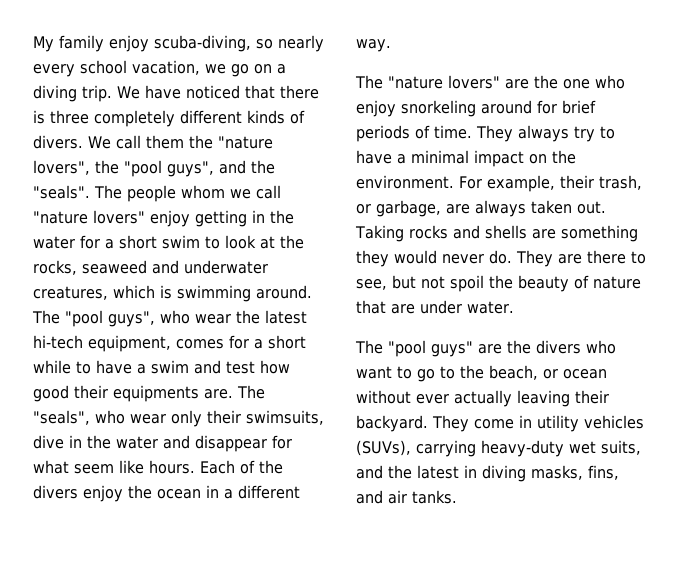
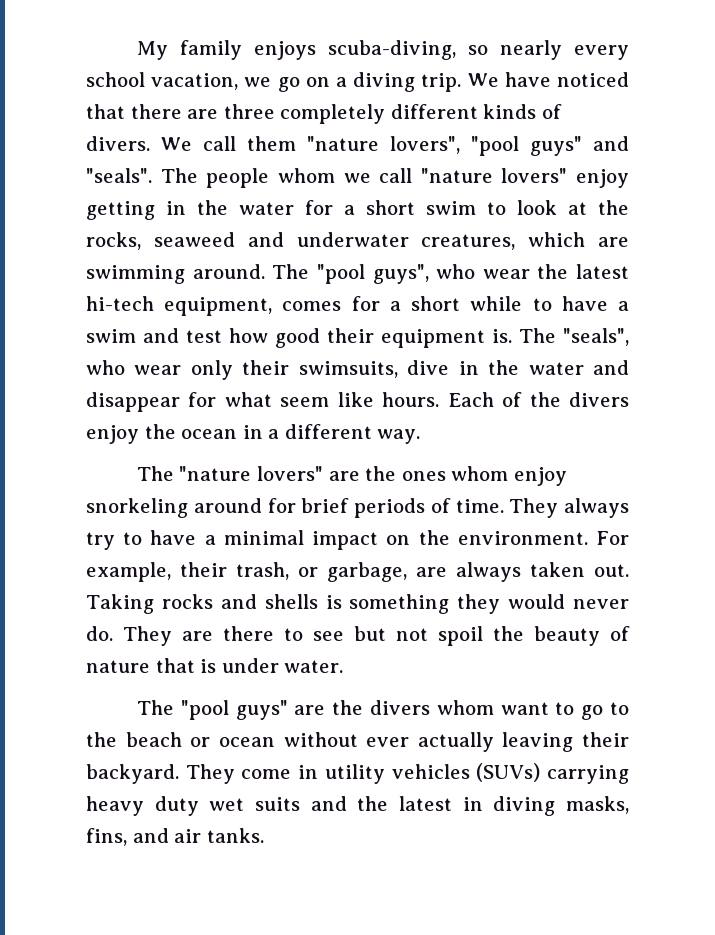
[109,35,149,52] enjoy -> [253,41,316,60] enjoys
[33,110,45,124] is -> [187,109,219,119] are
[188,135,213,149] the -> (296, 143) none
[95,160,275,177] the "pool guys", and the -> [470,136,629,156] "pool guys" and
[160,285,172,299] is -> [598,237,629,247] are
[113,385,233,402] equipments are. -> [381,329,512,348] equipment is.
[563,75,625,89] one who -> [401,466,509,481] ones whom
[531,229,556,239] are -> [325,595,342,609] is
[356,279,387,290] see, -> [313,631,344,641] see
[391,304,415,314] are -> [200,659,217,673] is
[586,340,616,354] who -> [436,700,494,715] whom
[489,365,538,380] beach, -> [125,732,182,747] beach
[356,440,641,457] (SUVs), carrying heavy-duty wet suits, -> [476,763,629,784] [86,796,300,816] (SUVs) carrying heavy duty wet suits

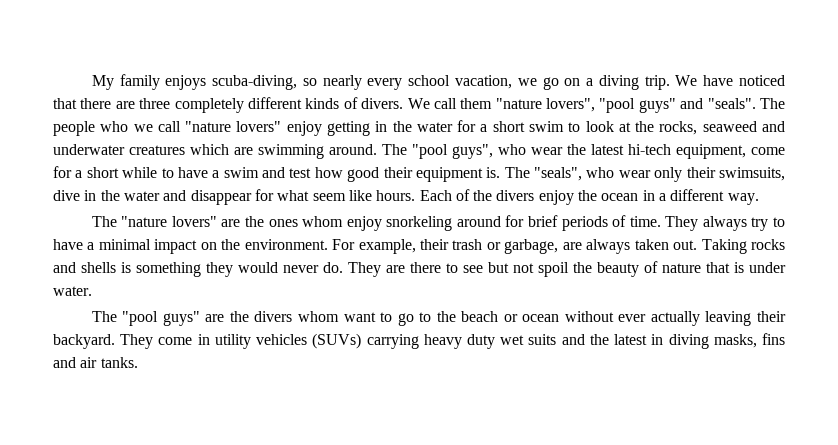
[277,168,335,183] whom -> [100,121,129,132] who
[421,234,516,250] creatures, -> [129,145,185,155] creatures
[282,301,342,311] comes -> [751,147,785,155] come
[236,562,289,580] trash, -> [452,239,483,250] trash
[86,828,127,846] fins, -> [761,333,785,345] fins

